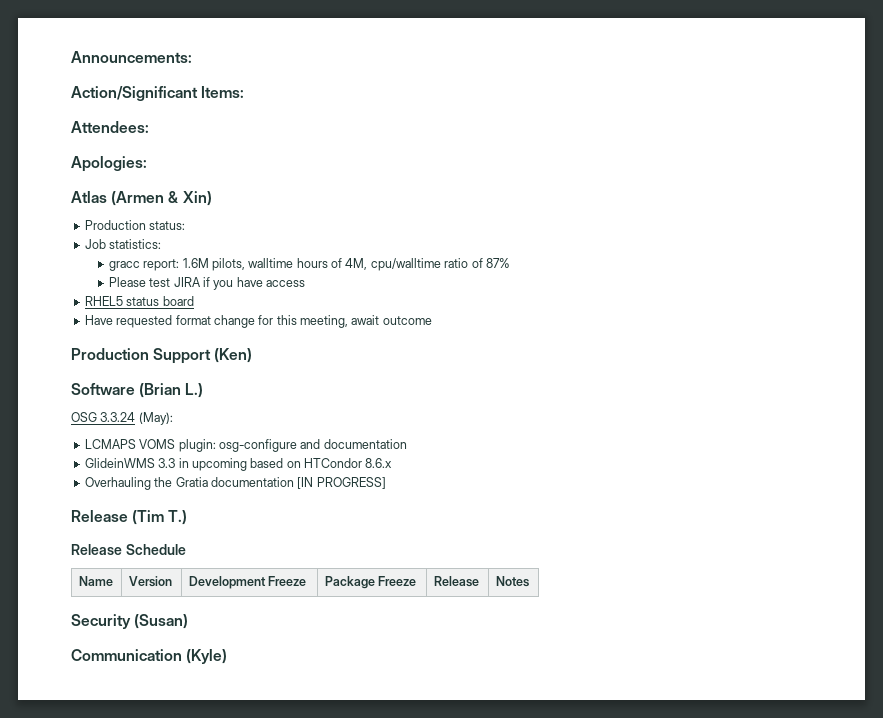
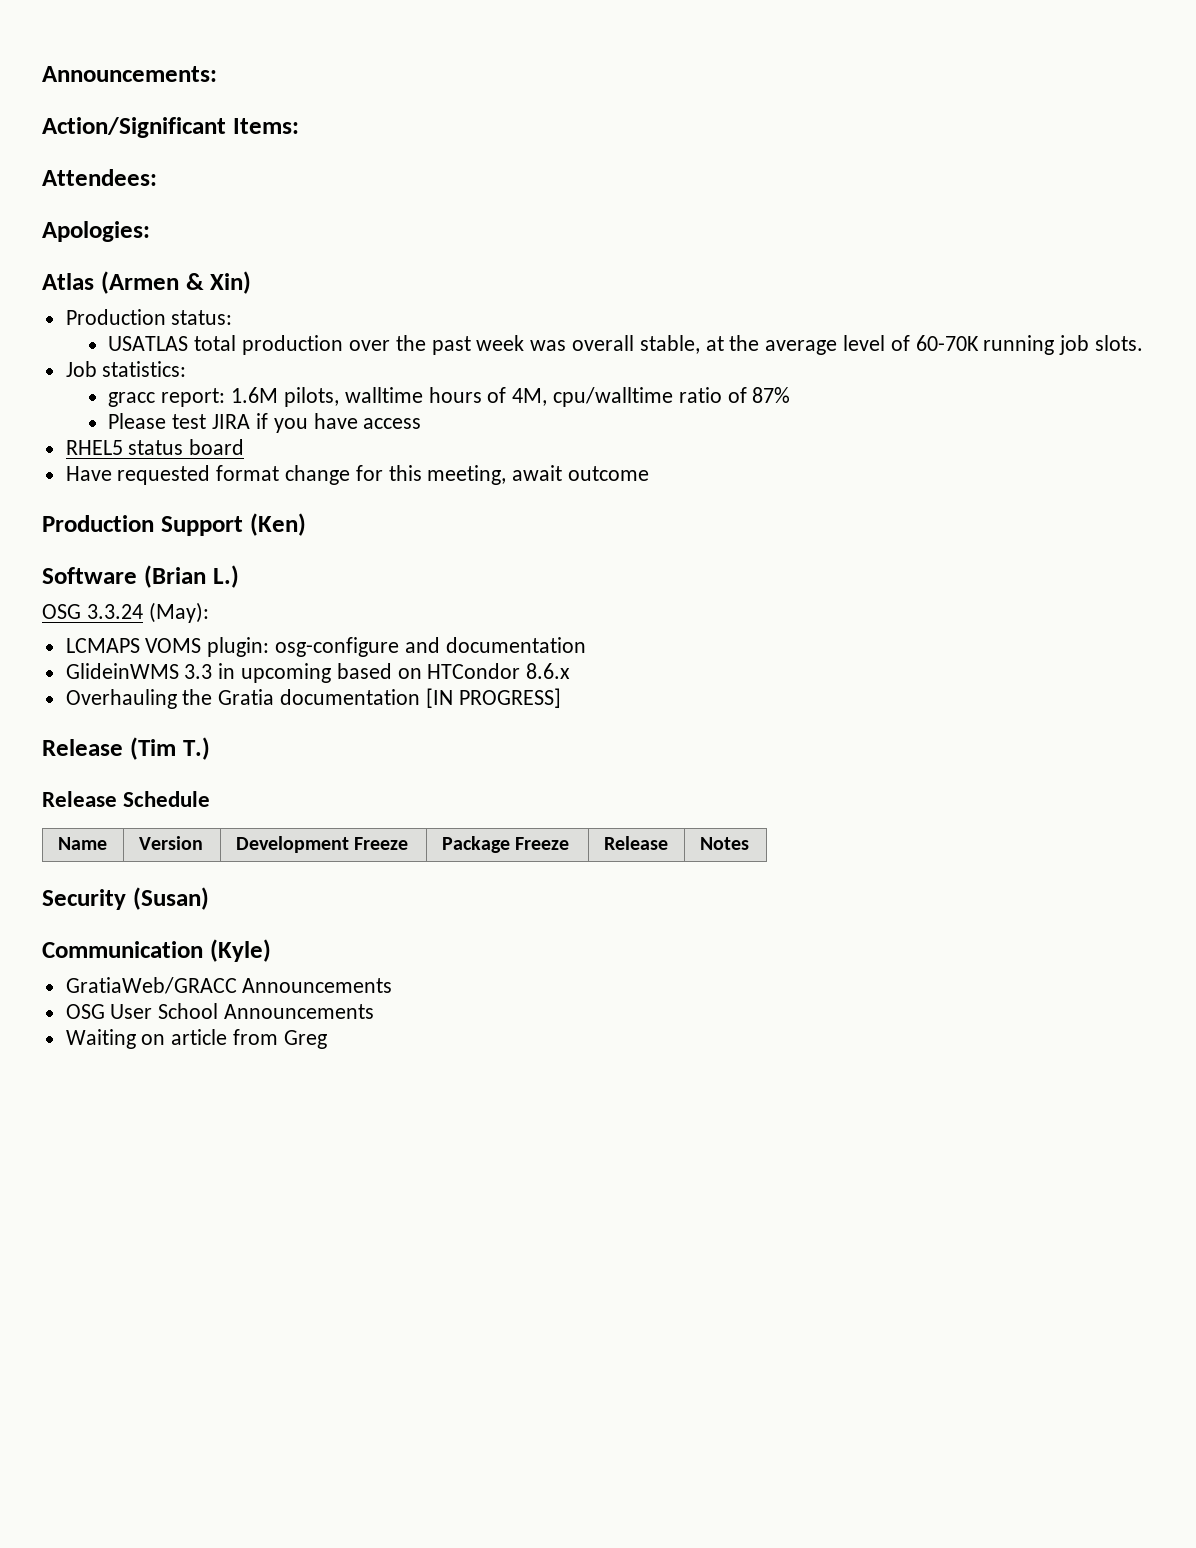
(186, 225) none -> [108,335,1143,355] // USATLAS total production over the past week was overall stable, at the average level of 60-70K running job slots.
(228, 656) none -> [65,977,393,994] [65,1003,375,1019] [65,1029,327,1049] // GratiaWeb/GRACC Announcements // OSG User School Announcements // Waiting on article from Greg

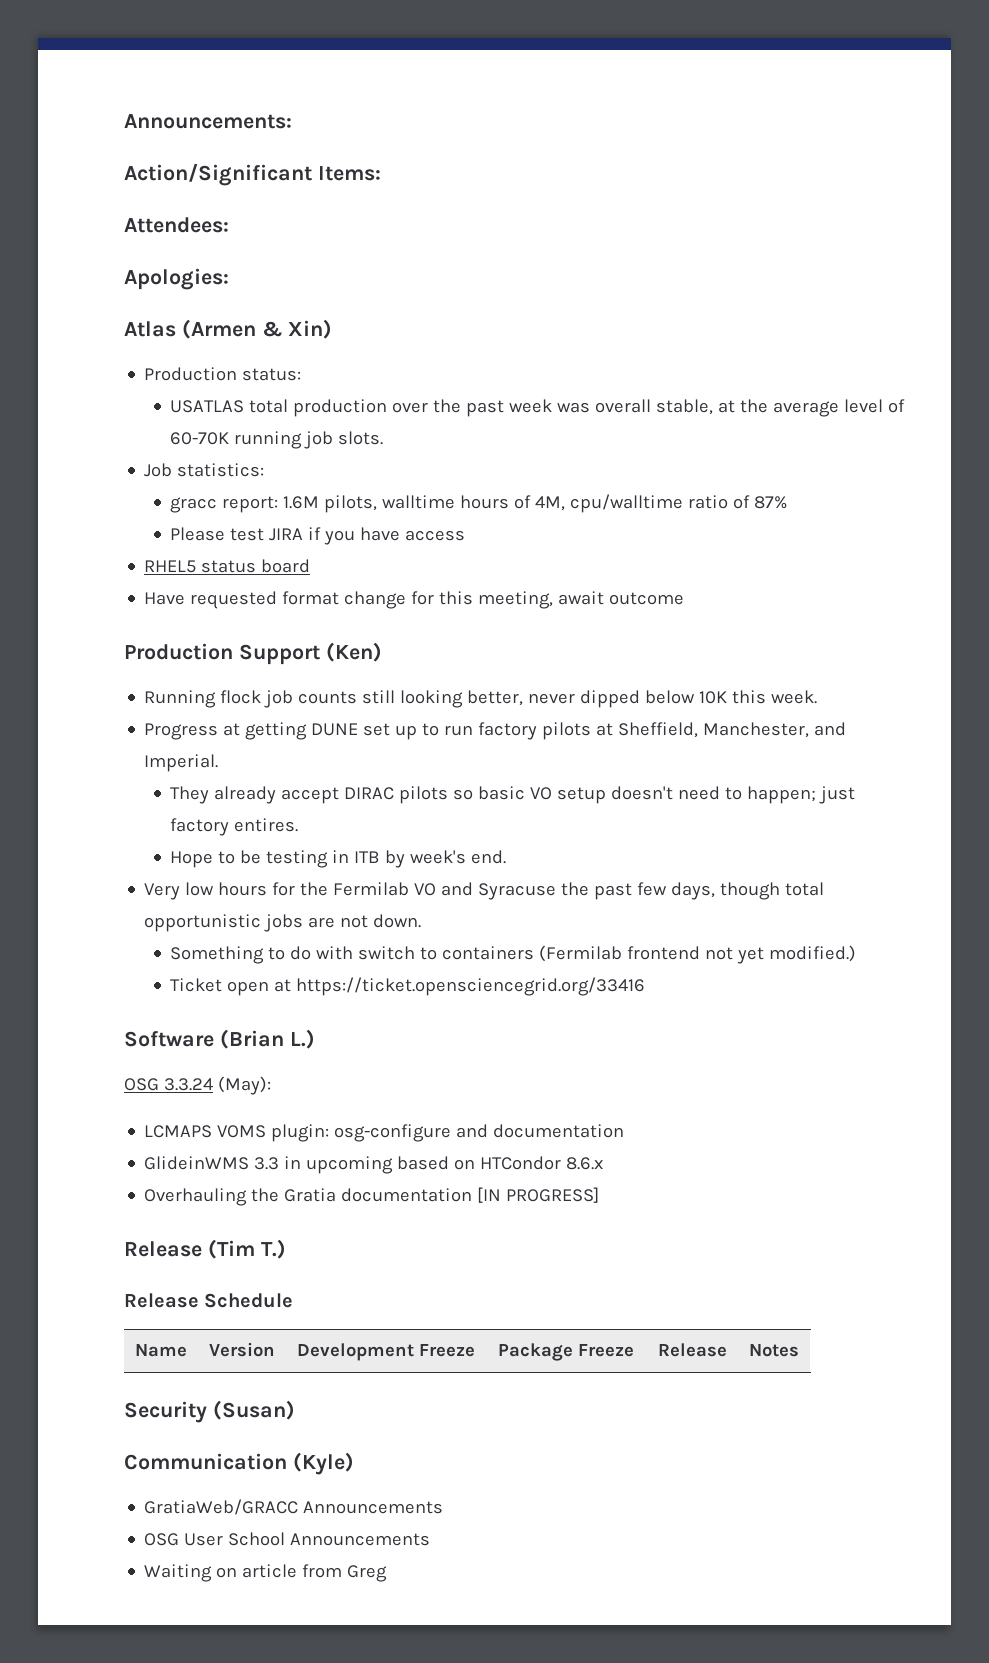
(306, 524) none -> [144,690,818,708] [144,722,847,740] [144,754,219,772] [170,786,856,804] [170,818,299,836] [170,850,507,868] [144,882,825,900] [144,914,422,932] [170,945,857,964] [170,977,646,996] // Running flock job counts still looking better, never dipped below 10K this week. // Progress at getting DUNE set up to run factory pilots at Sheffield, Manchester, and Imperial. // They already accept DIRAC pilots so basic VO setup doesn't need to happen; just factory entires. // Hope to be testing in ITB by week's end. // Very low hours for the Fermilab VO and Syracuse the past few days, though total opportunistic jobs are not down. // Something to do with switch to containers (Fermilab frontend not yet modified.) // Ticket open at https://ticket.opensciencegrid.org/33416

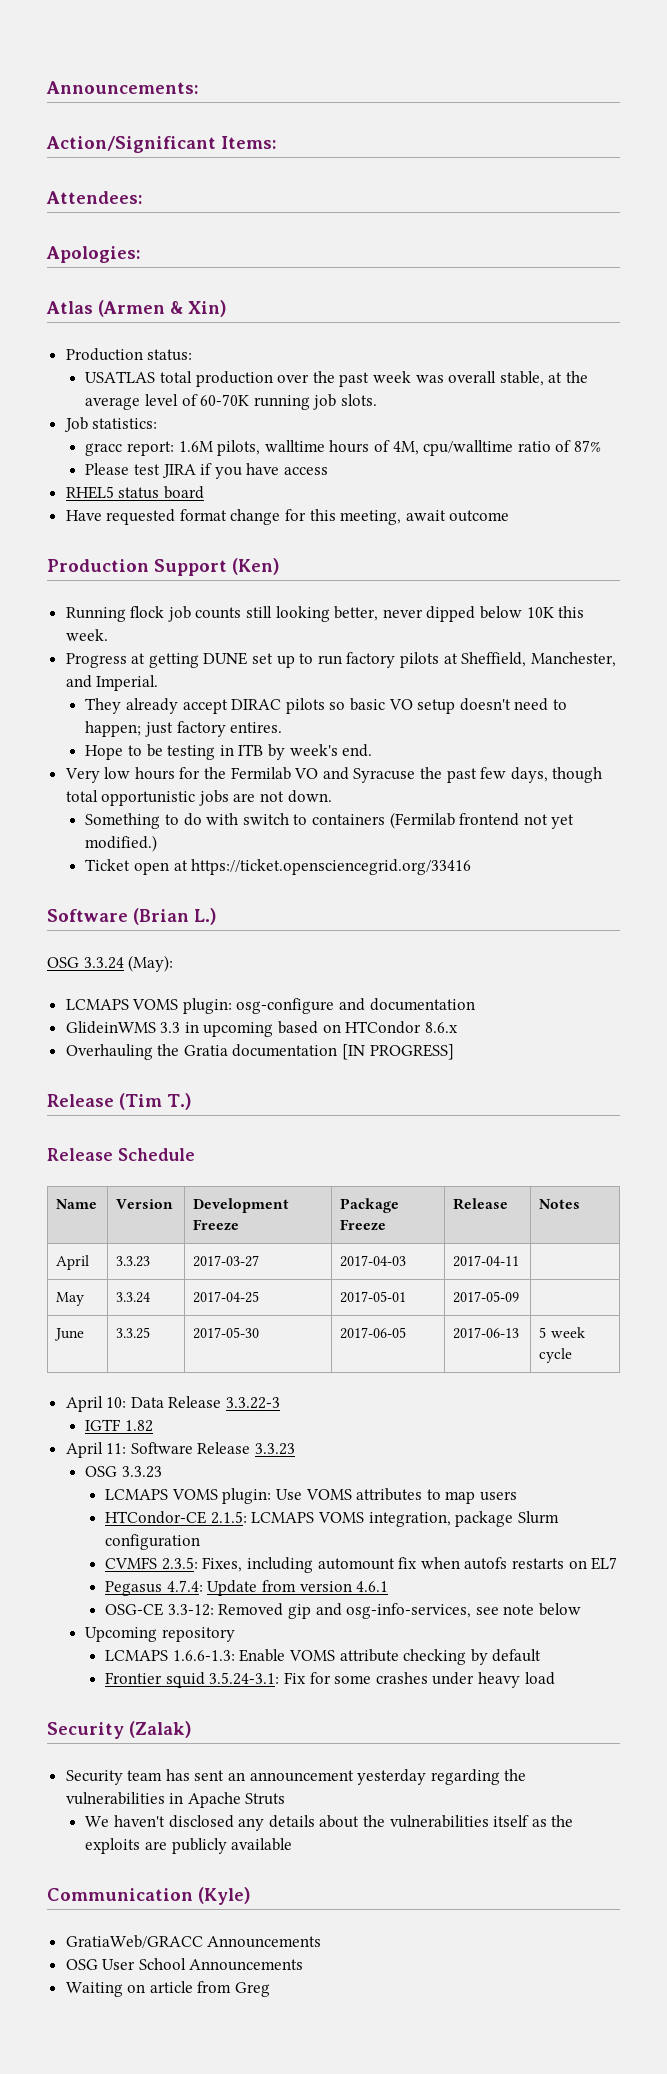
[124,1400,295,1423] // Security (Susan) -> [56,1255,90,1270] [116,1256,151,1267] [193,1255,260,1267] [340,1255,407,1267] [453,1255,520,1267] [56,1292,85,1306] [116,1292,151,1303] [193,1291,260,1303] [340,1291,407,1303] [453,1291,520,1303] [54,1328,85,1341] [116,1327,151,1339] [193,1327,260,1339] [340,1327,407,1339] [453,1327,520,1339] [539,1327,585,1338] [539,1348,573,1363] [65,1396,281,1412] [85,1419,154,1432] [65,1442,296,1458] [85,1466,163,1478] [105,1488,517,1504] [105,1511,559,1527] [105,1534,201,1550] [105,1557,618,1573] [105,1580,389,1596] [105,1603,581,1619] [85,1627,236,1642] [105,1649,542,1665] [105,1672,555,1688] [47,1721,192,1739] [65,1769,527,1785] [65,1792,286,1808] [85,1815,574,1831] [85,1838,293,1854] // April | 3.3.23 | 2017-03-27 | 2017-04-03 | 2017-04-11 | // May | 3.3.24 | 2017-04-25 | 2017-05-01 | 2017-05-09 | // June | 3.3.25 | 2017-05-30 | 2017-06-05 | 2017-06-13 | 5 week cycle // April 10: Data Release 3.3.22-3 // IGTF 1.82 // April 11: Software Release 3.3.23 // OSG 3.3.23 // LCMAPS VOMS plugin: Use VOMS attributes to map users // HTCondor-CE 2.1.5: LCMAPS VOMS integration, package Slurm configuration // CVMFS 2.3.5: Fixes, including automount fix when autofs restarts on EL7 // Pegasus 4.7.4: Update from version 4.6.1 // OSG-CE 3.3-12: Removed gip and osg-info-services, see note below // Upcoming repository // LCMAPS 1.6.6-1.3: Enable VOMS attribute checking by default // Frontier squid 3.5.24-3.1: Fix for some crashes under heavy load // Security (Zalak) // Security team has sent an announcement yesterday regarding the vulnerabilities in Apache Struts // We haven't disclosed any details about the vulnerabilities itself as the exploits are publicly available

